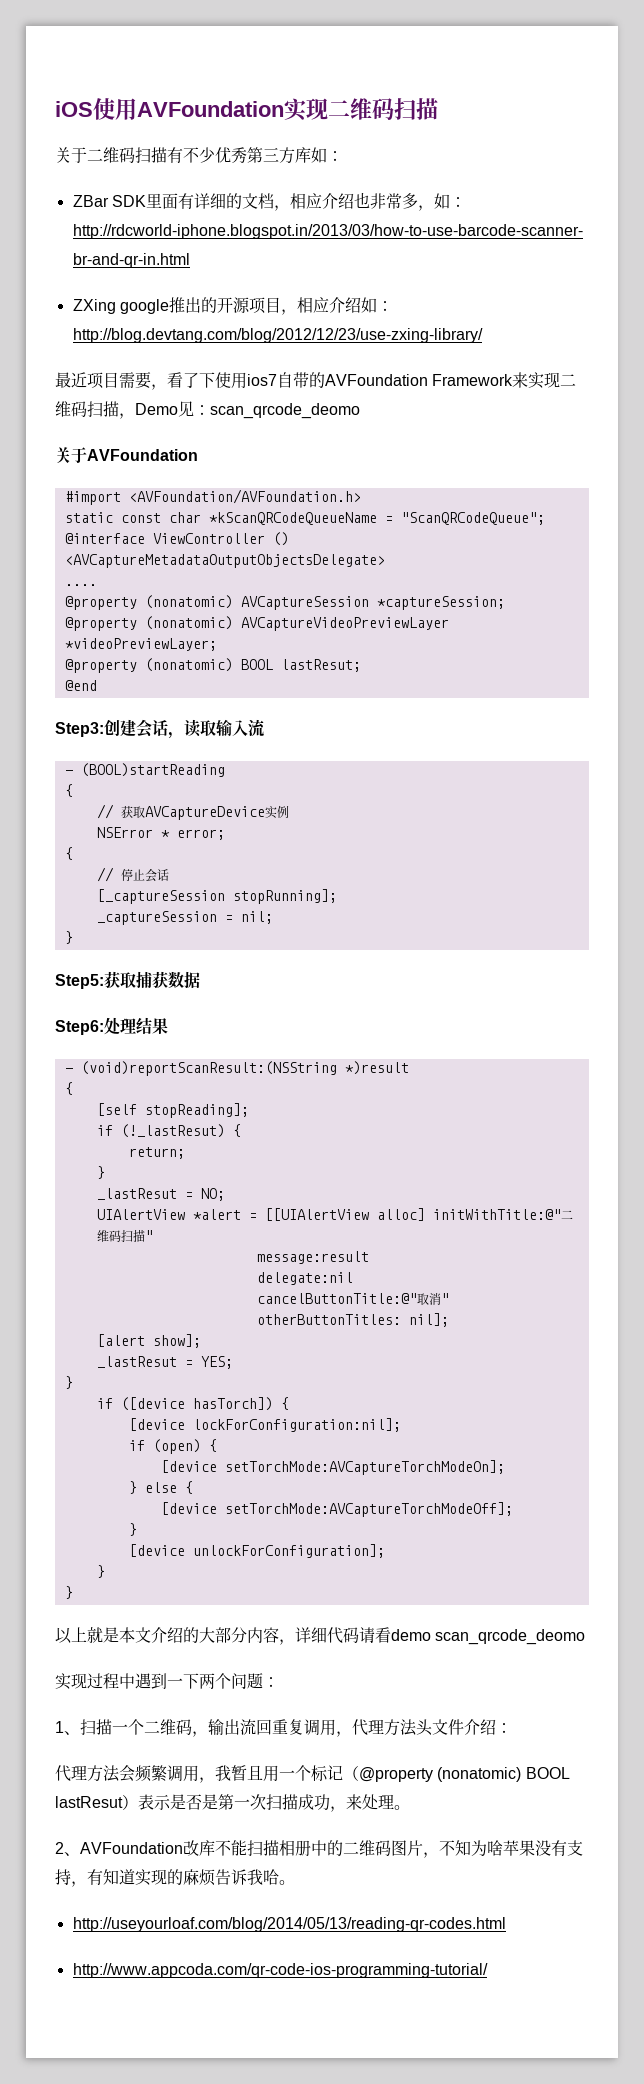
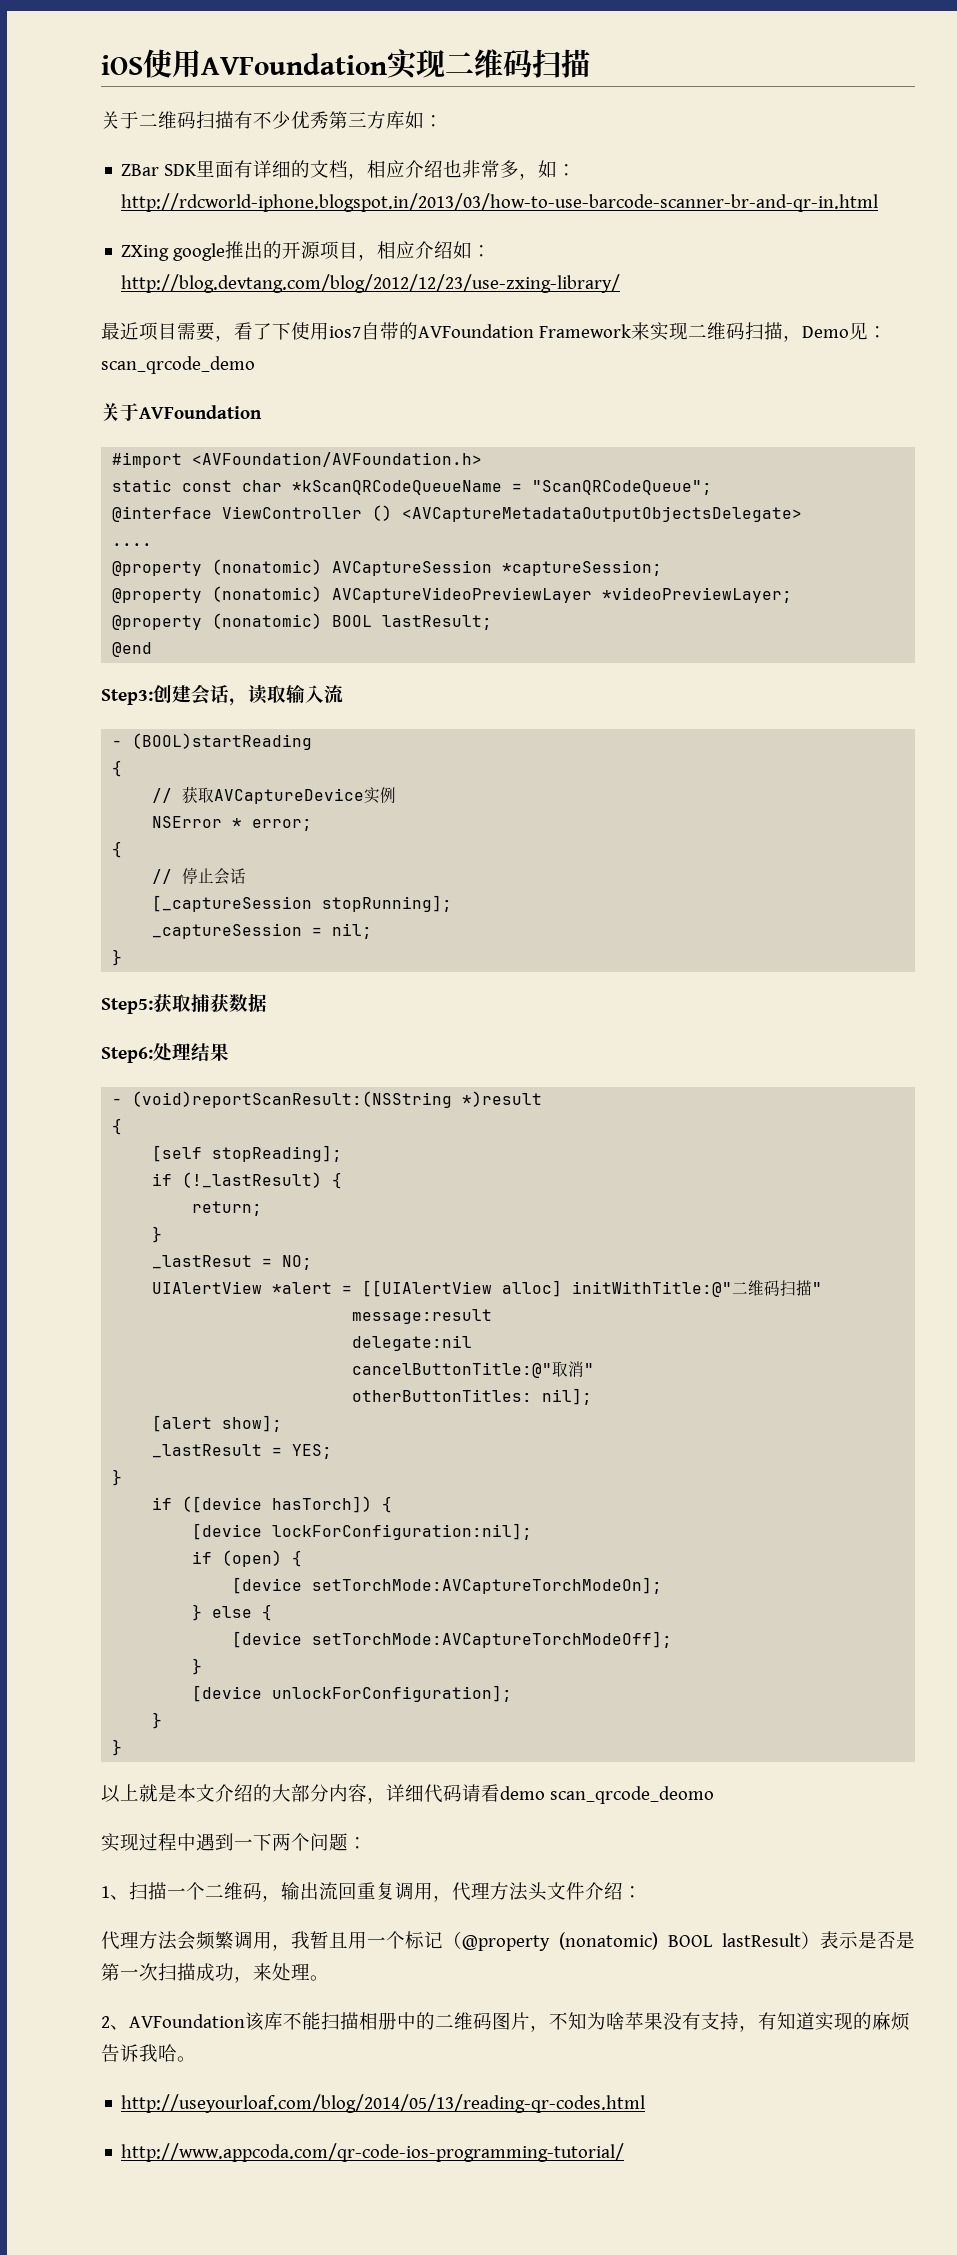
[210,403,360,419] scan_qrcode_deomo -> [101,356,255,374] scan_qrcode_demo
[280,659,361,672] lastResut; -> [382,615,493,630] lastResult;
[120,1124,225,1138] (!_lastResut) -> [182,1172,323,1188] (!_lastResult)
[96,1356,177,1368] _lastResut -> [152,1444,263,1458] _lastResult
[55,1796,123,1808] lastResut -> [722,1933,801,1947] lastResult
[183,1840,199,1856] 改 -> [245,2012,264,2031] 该

